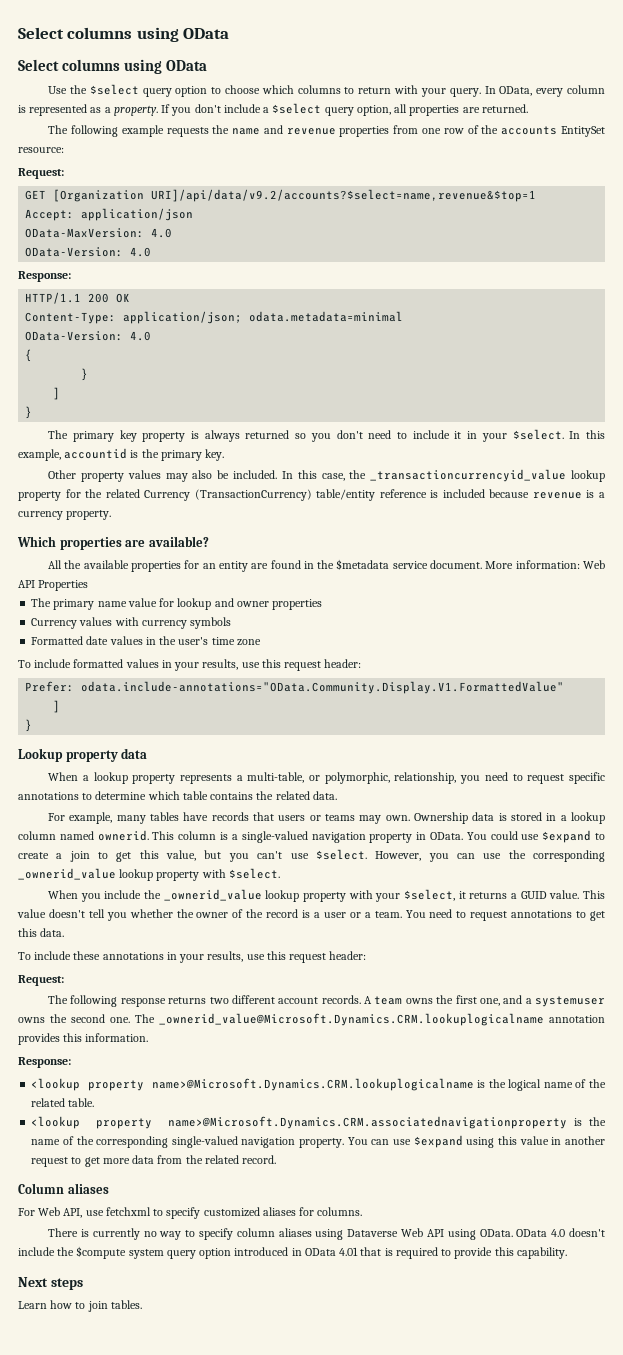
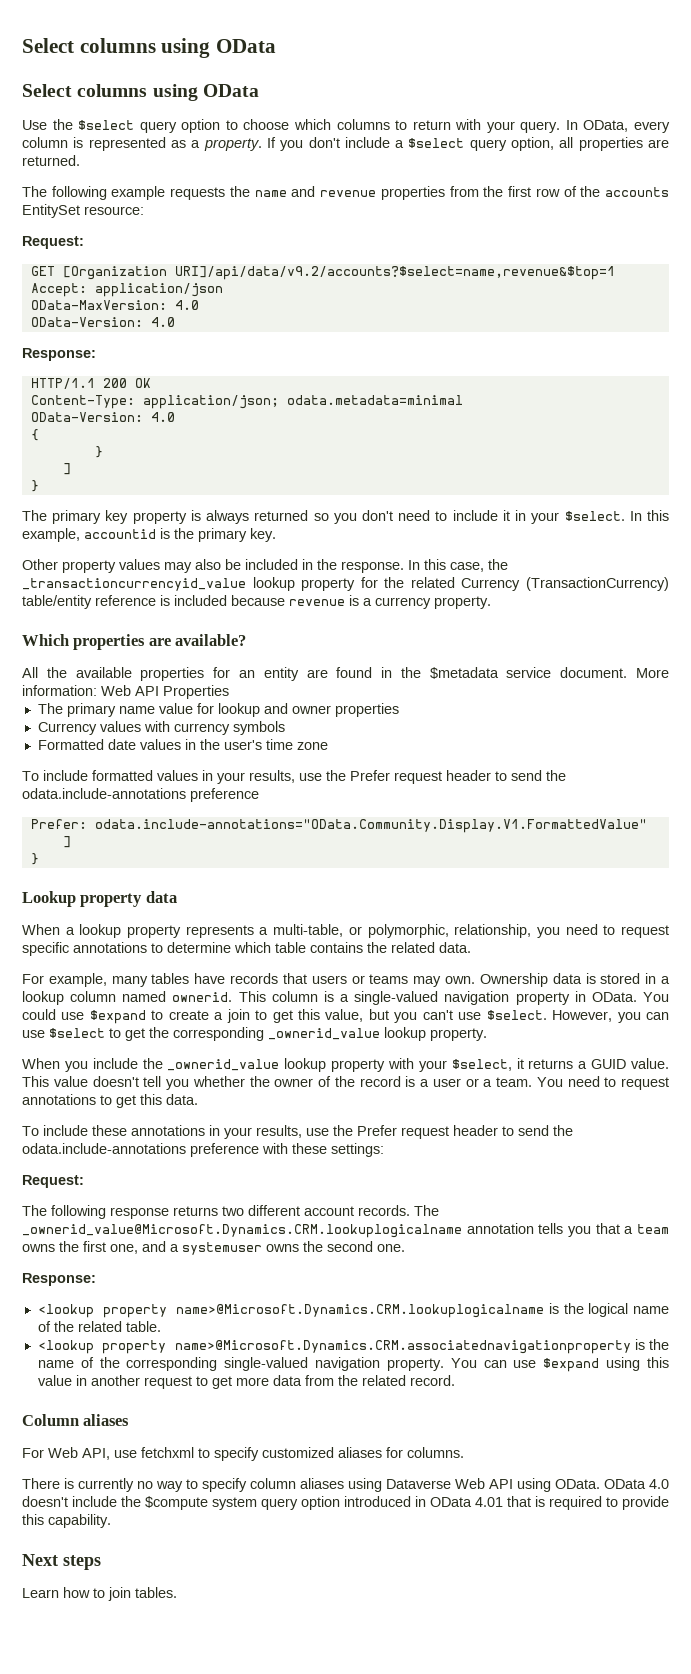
[422,128,442,134] one -> [483,186,532,197] the first
[233,470,278,479] included. -> [245,559,404,573] included in the response.
[261,659,362,671] this request header: -> [326,770,566,784] [22,788,259,802] the Prefer request header to send the odata.include-annotations preference
(502, 856) none -> [49,1028,145,1041] $select to get
[156,868,280,881] property with $select. -> [430,1028,487,1041] property.
[266,951,367,963] this request header: -> [333,1125,573,1139] [22,1143,384,1157] the Prefer request header to send the odata.include-annotations preference with these settings:
[364,996,373,1004] A -> [414,1205,439,1216] [22,1223,634,1238] The _ownerid_value@Microsoft.Dynamics.CRM.lookuplogicalname annotation tells you that a
[134,1013,605,1026] [18,1033,149,1045] The _ownerid_value@Microsoft.Dynamics.CRM.lookuplogicalname annotation provides this information. -> (405, 1248) none

